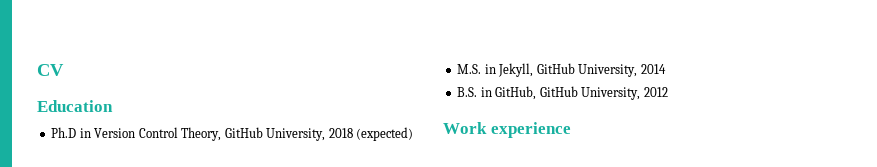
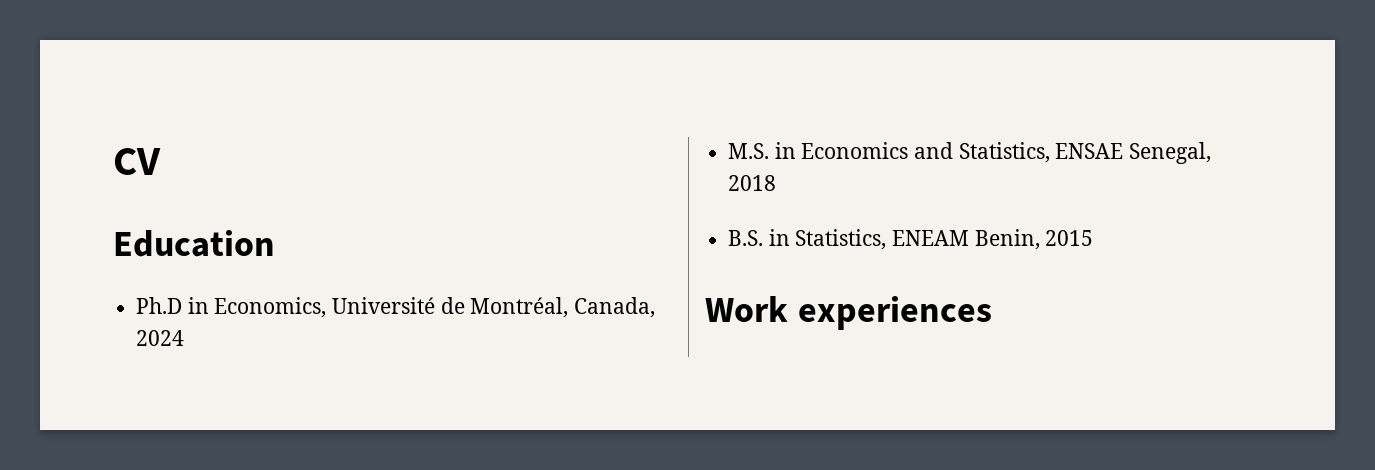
[94,127,414,141] [457,63,666,77] [457,86,668,100] Version Control Theory, GitHub University, 2018 (expected) // M.S. in Jekyll, GitHub University, 2014 // B.S. in GitHub, GitHub University, 2012 -> [214,297,656,318] [136,330,185,346] [728,142,1212,164] [728,175,777,191] [728,229,1094,250] Economics, Université de Montréal, Canada, 2024 // M.S. in Economics and Statistics, ENSAE Senegal, 2018 // B.S. in Statistics, ENEAM Benin, 2015
[490,122,571,138] experience -> [797,296,992,330] experiences

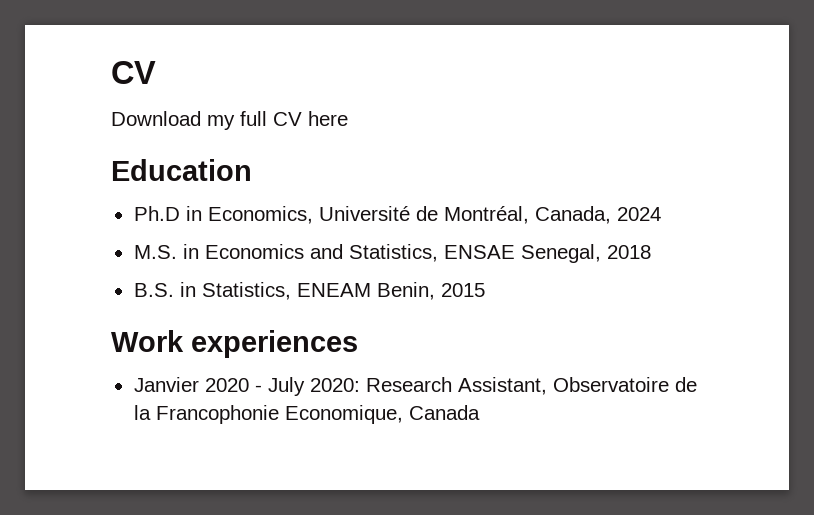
[113,148,161,175] CV -> [111,61,156,84] [111,111,348,130] CV // Download my full CV here
(992, 313) none -> [133,377,697,396] [133,405,480,424] // Janvier 2020 - July 2020: Research Assistant, Observatoire de la Francophonie Economique, Canada

